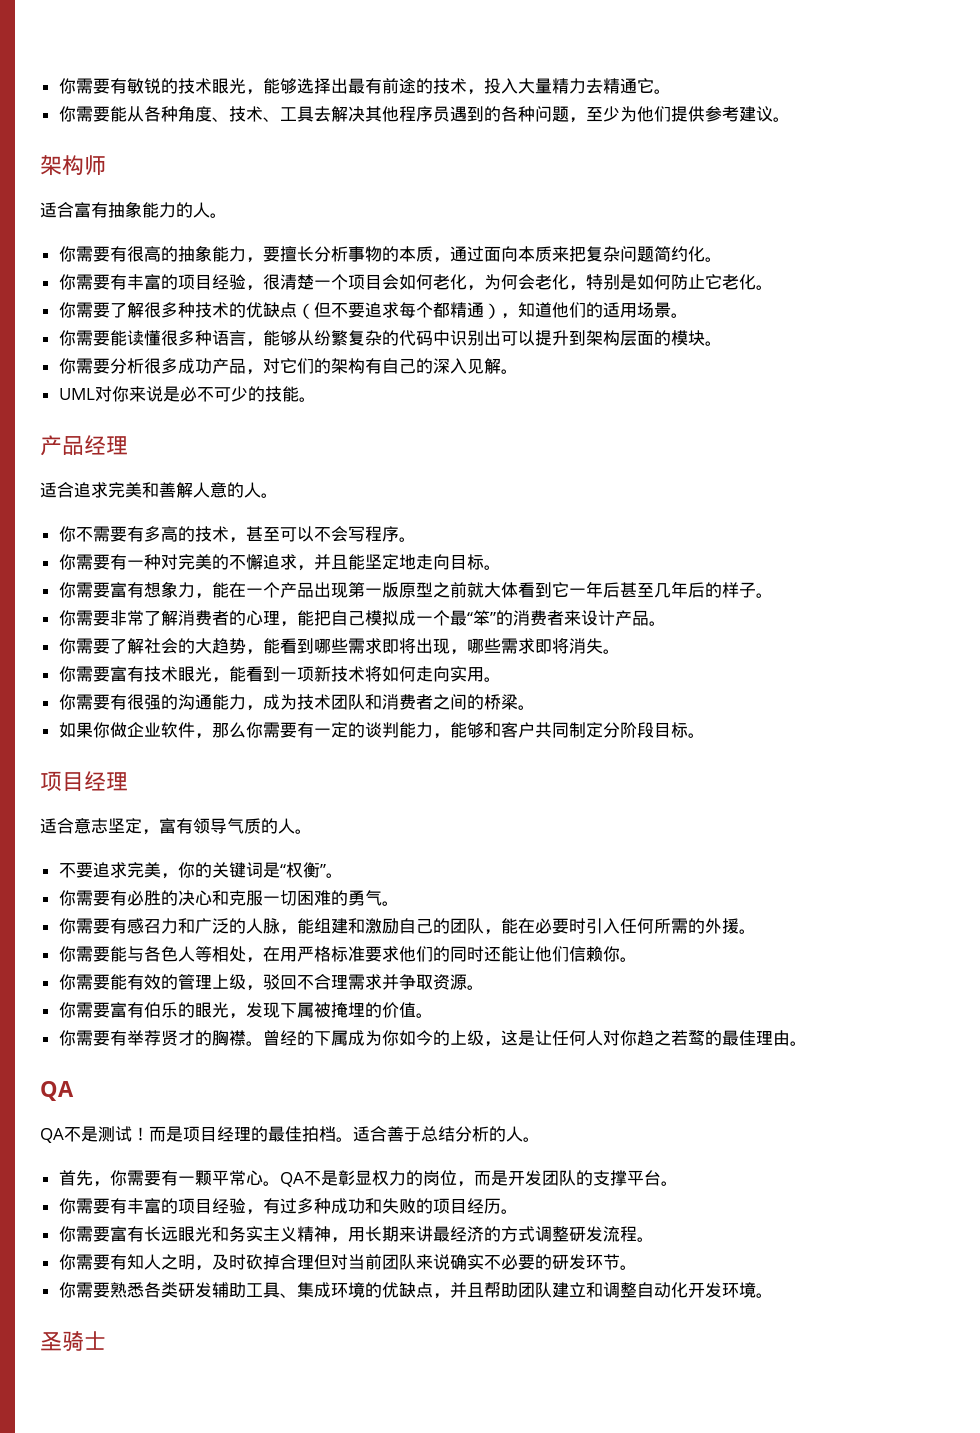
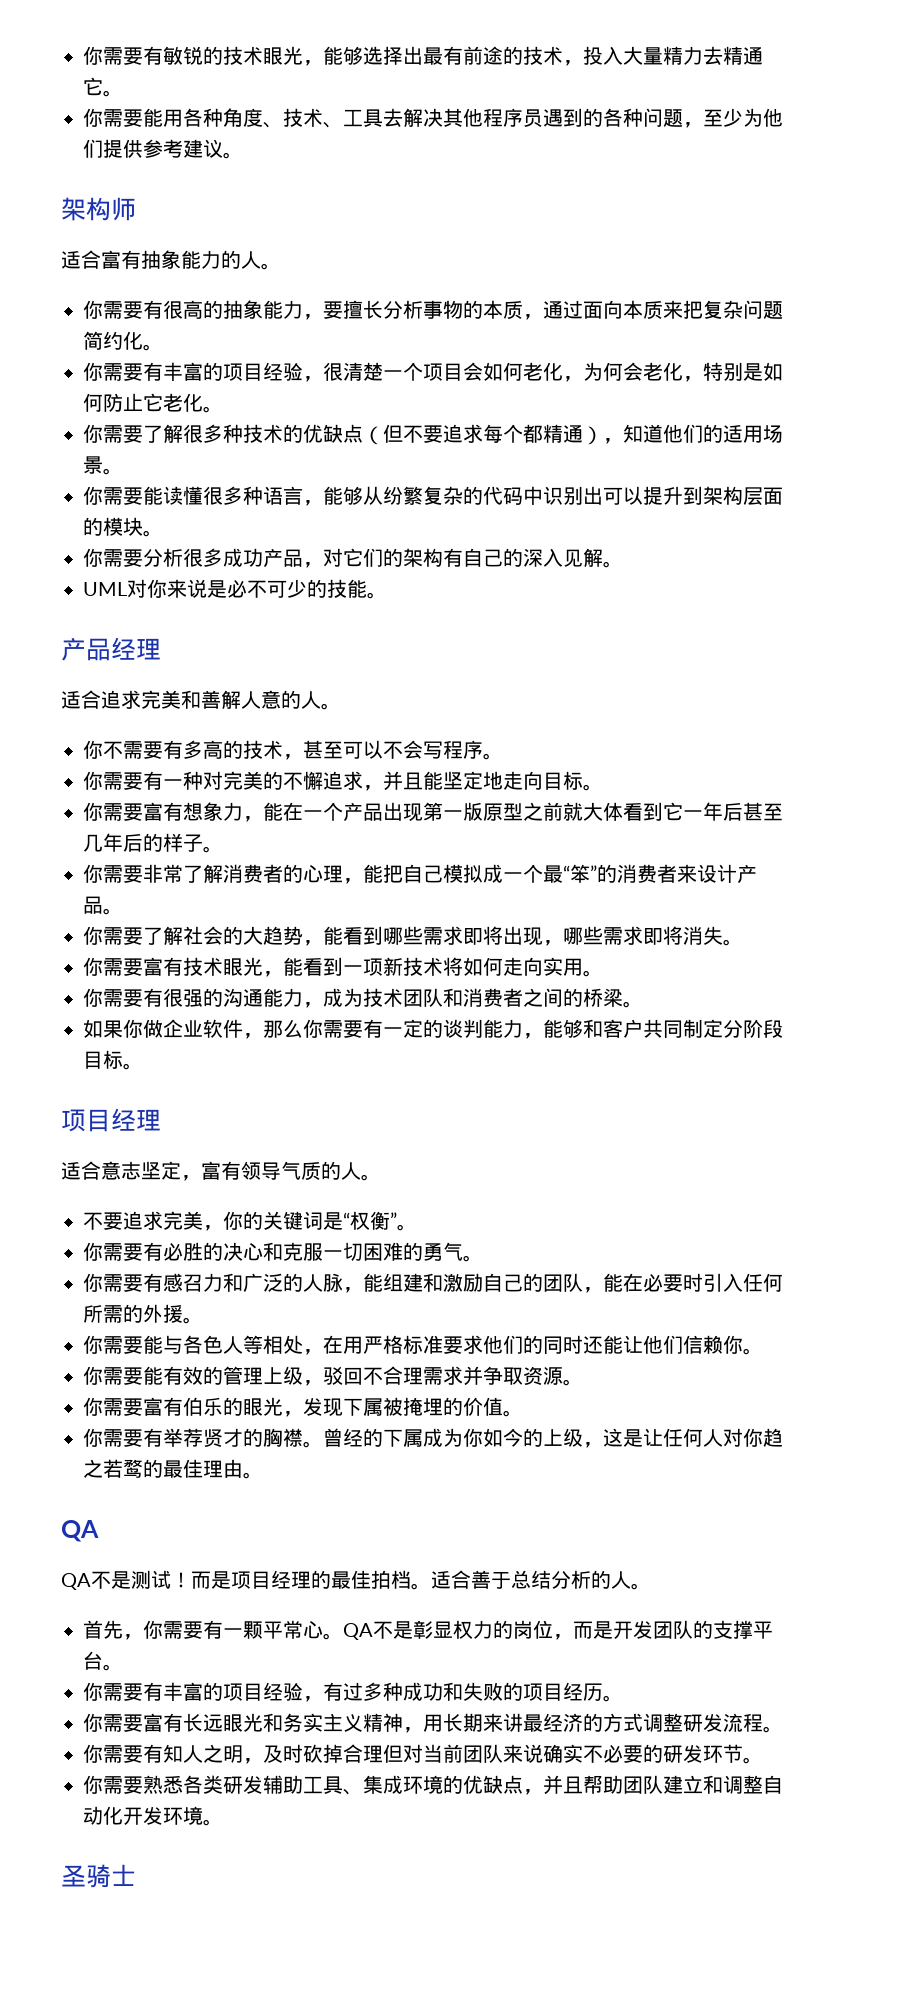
[126,106,144,122] 从 -> [163,109,183,127] 用

